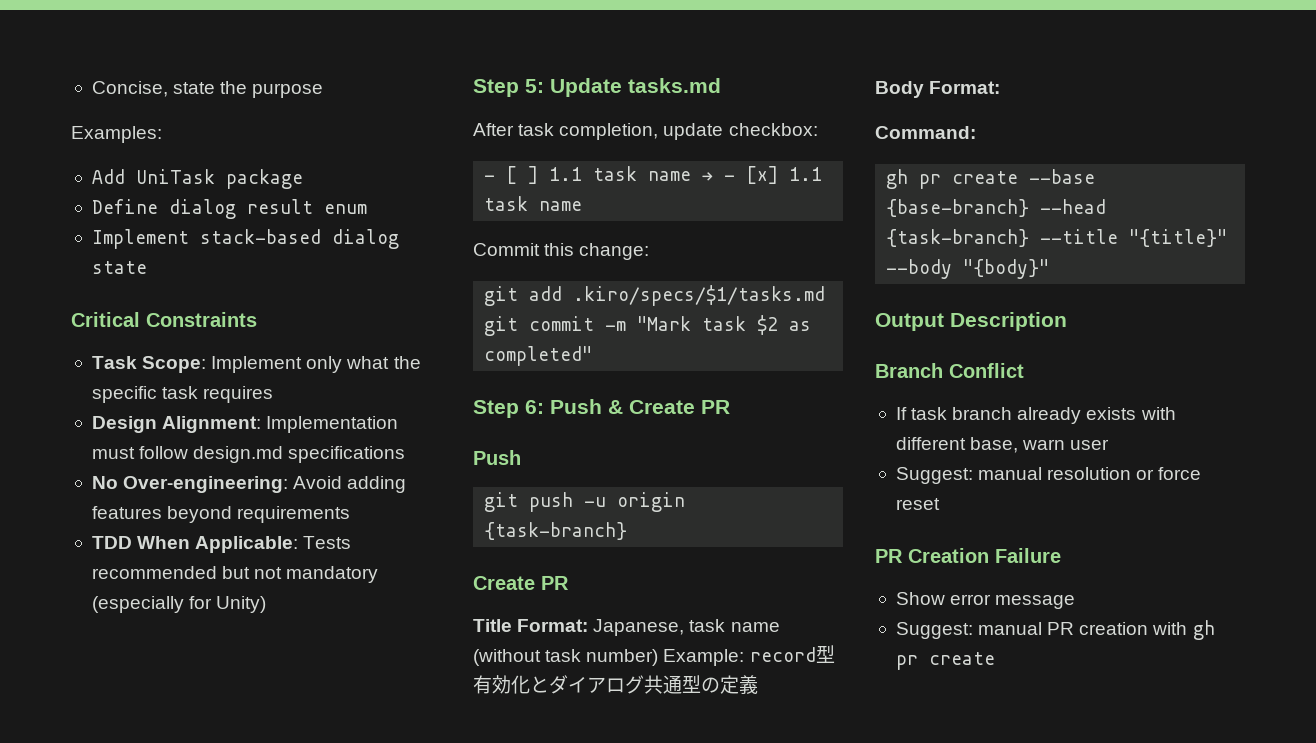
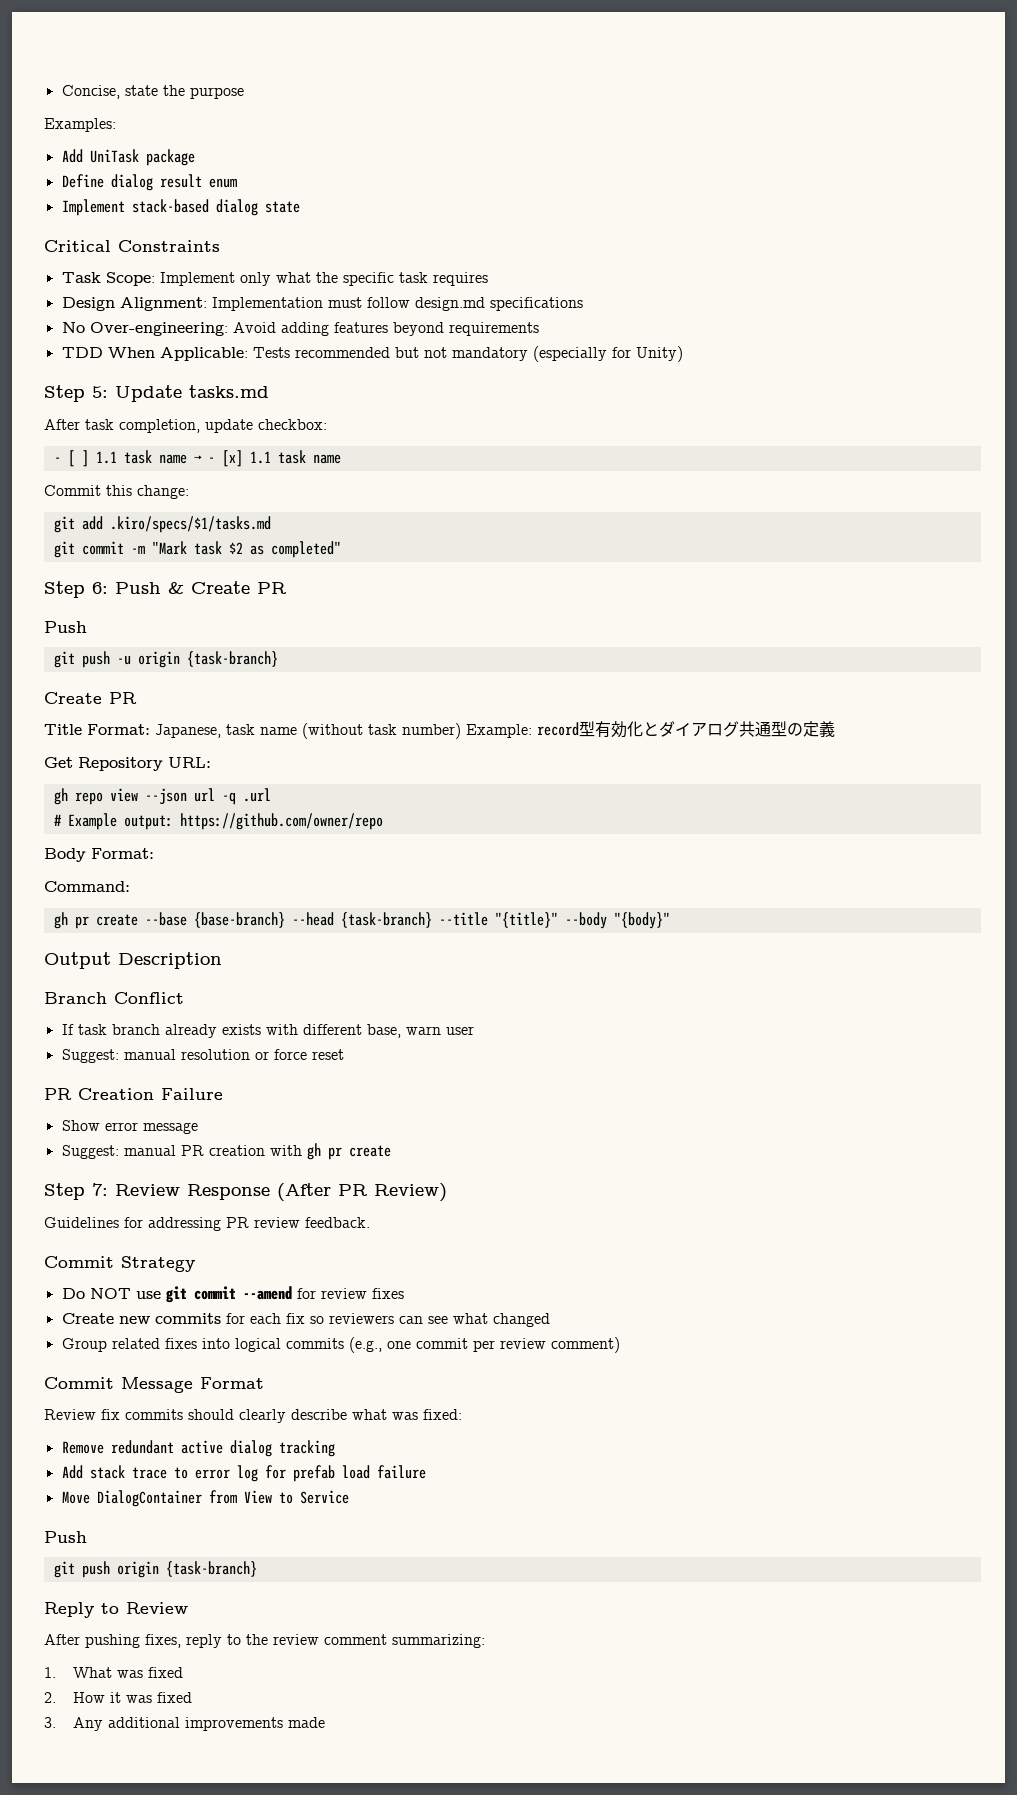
(758, 684) none -> [44,757,211,771] [53,788,271,805] [53,813,383,830] // Get Repository URL: // gh repo view --json url -q .url // # Example output: https://github.com/owner/repo
(995, 658) none -> [44,1183,447,1202] [44,1217,370,1231] [44,1256,195,1272] [61,1286,404,1303] [61,1313,550,1327] [61,1337,620,1353] [44,1377,264,1393] [44,1409,462,1423] [61,1440,335,1457] [61,1465,426,1482] [61,1490,349,1507] [44,1531,87,1543] [53,1561,257,1578] [44,1602,188,1618] [44,1634,485,1648] [44,1667,184,1678] [44,1692,193,1703] [44,1717,326,1731] // Step 7: Review Response (After PR Review) // Guidelines for addressing PR review feedback. // Commit Strategy // Do NOT use git commit --amend for review fixes // Create new commits for each fix so reviewers can see what changed // Group related fixes into logical commits (e.g., one commit per review comment) // Commit Message Format // Review fix commits should clearly describe what was fixed: // Remove redundant active dialog tracking // Add stack trace to error log for prefab load failure // Move DialogContainer from View to Service // Push // git push origin {task-branch} // Reply to Review // After pushing fixes, reply to the review comment summarizing: // 1. What was fixed // 2. How it was fixed // 3. Any additional improvements made

